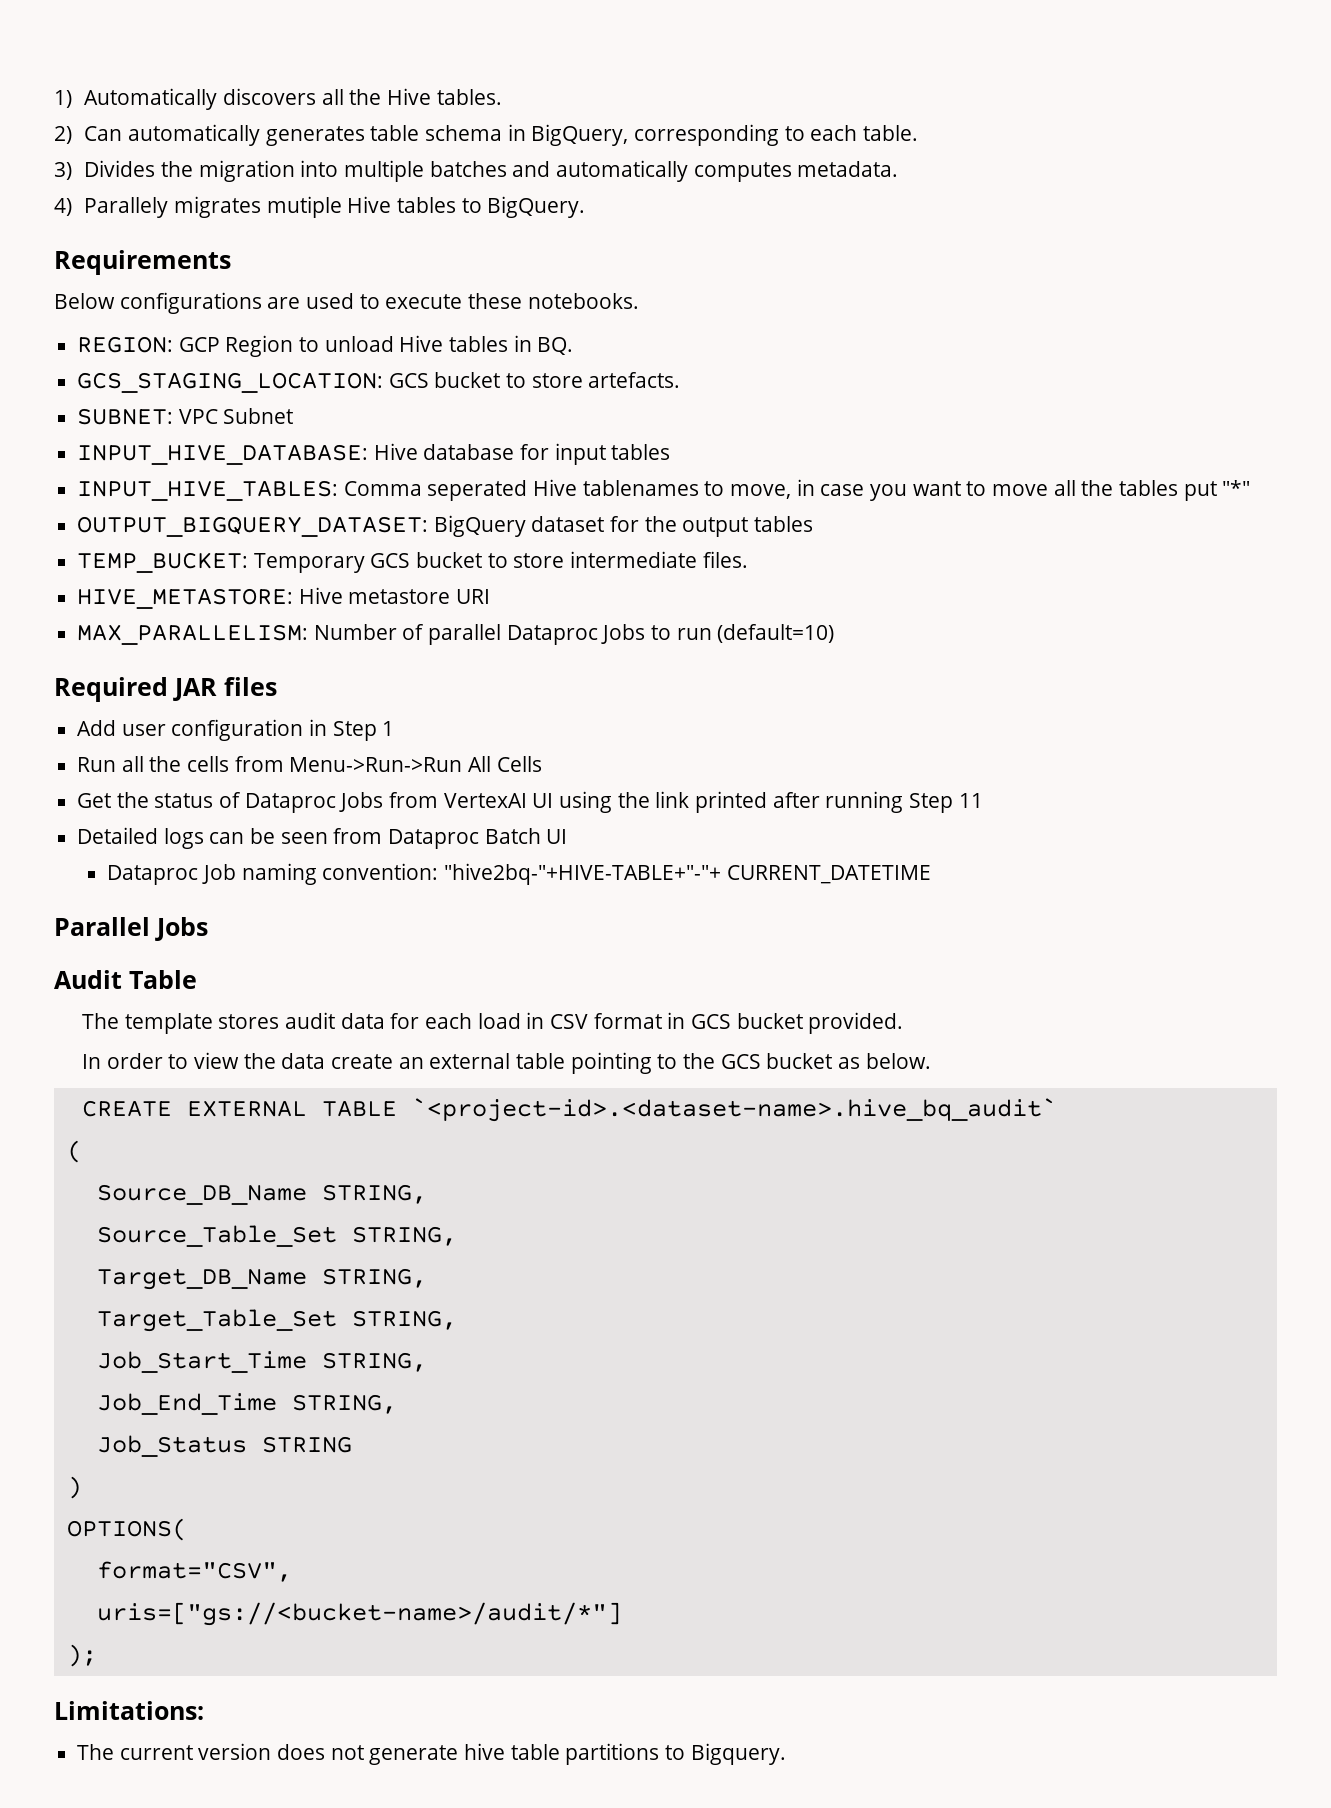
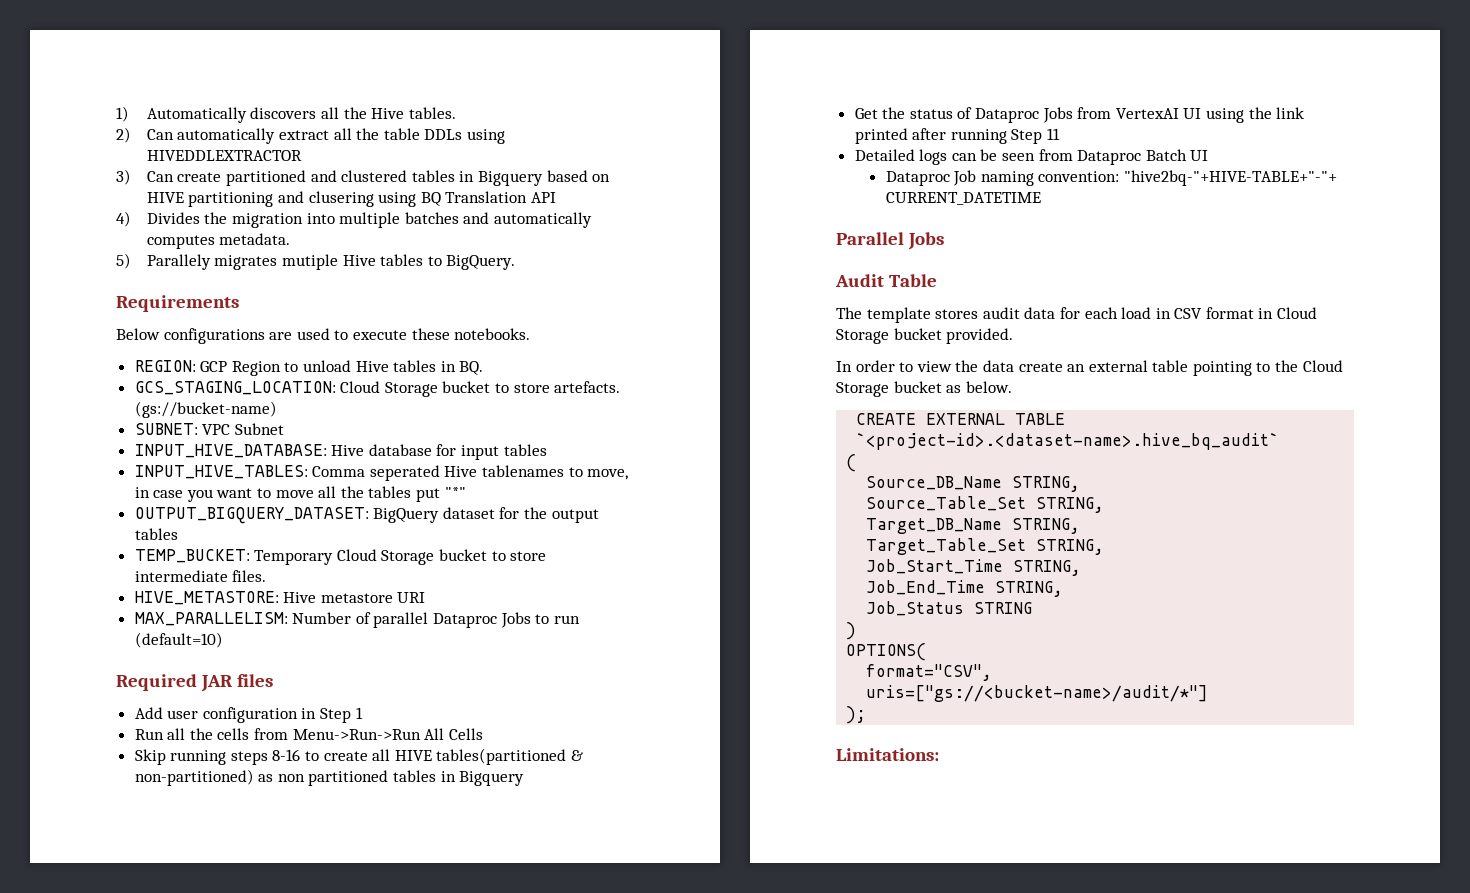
[265,124,918,146] [54,162,72,180] generates table schema in BigQuery, corresponding to each table. // 3) -> [278,128,505,144] [146,150,302,161] [116,169,611,186] [146,191,556,207] [116,211,131,227] extract all the table DDLs using HIVEDDLEXTRACTOR // 3) Can create partitioned and clustered tables in Bigquery based on HIVE partitioning and clusering using BQ Translation API // 4)
[54,198,72,216] 4) -> [116,253,131,269] 5)
[388,373,429,388] GCS -> [340,381,438,397] Cloud Storage
(681, 380) none -> [134,401,277,418] (gs://bucket-name)
[370,553,411,568] GCS -> [336,549,435,565] Cloud Storage
(542, 764) none -> [134,748,584,765] [134,769,525,786] // Skip running steps 8-16 to create all HIVE tables(partitioned & non-partitioned) as non partitioned tables in Bigquery
[691,1014,732,1029] GCS -> [1277,307,1318,319] [836,329,889,344] Cloud Storage
[720,1054,761,1069] GCS -> [1302,360,1343,372] [836,382,889,397] Cloud Storage
[77,1743,786,1765] // The current version does not generate hive table partitions to Bigquery. -> (939, 754) none

